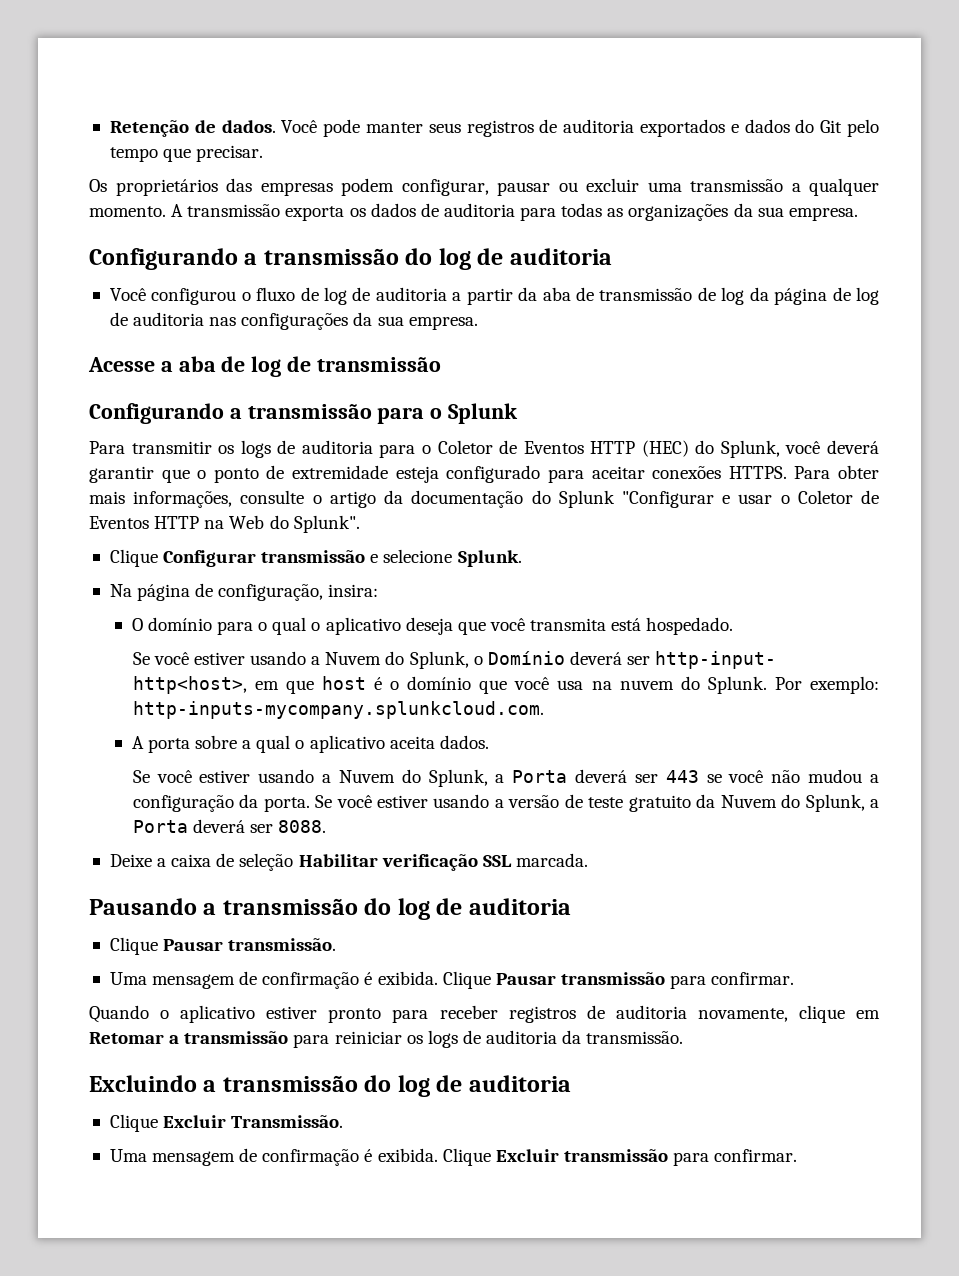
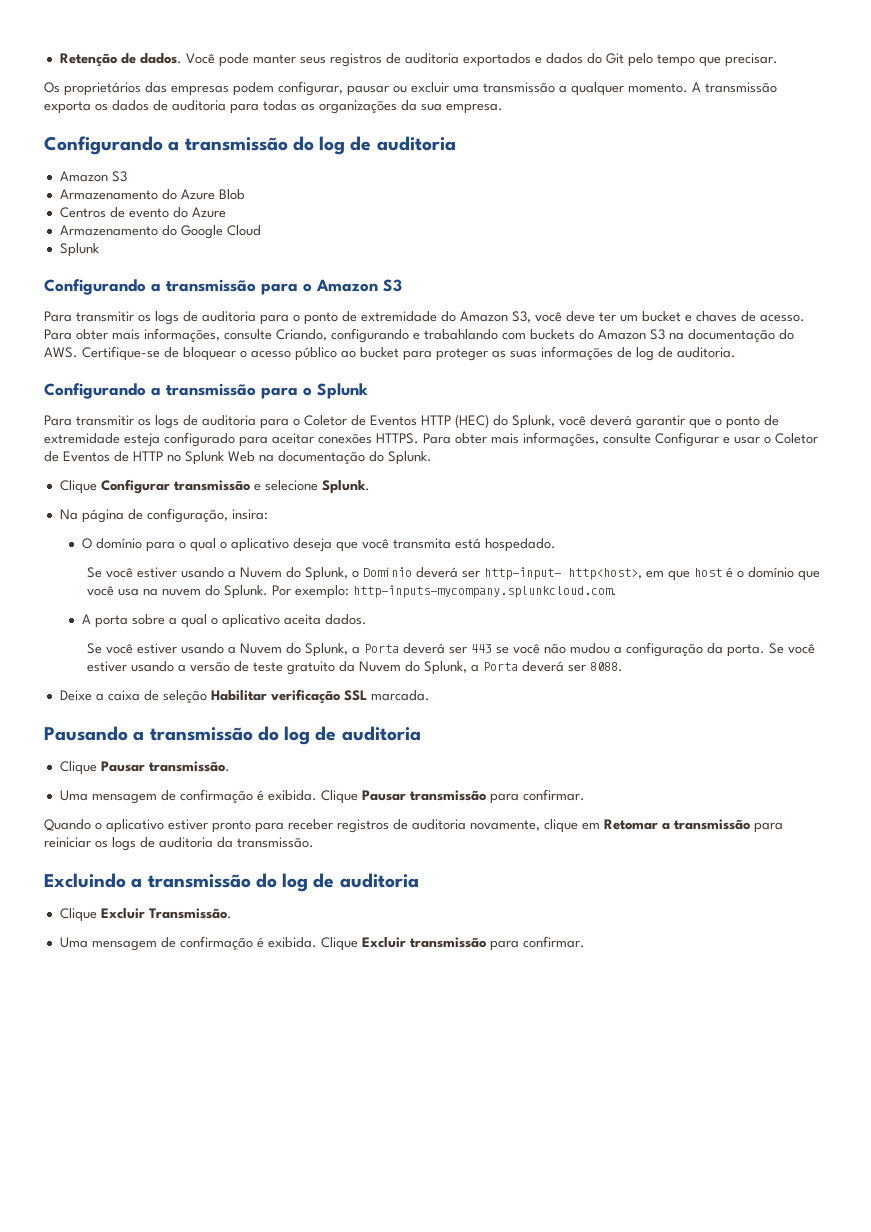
[109,287,880,305] [109,312,478,330] [88,356,441,377] Você configurou o fluxo de log de auditoria a partir da aba de transmissão de log da página de log de auditoria nas configurações da sua empresa. // Acesse a aba de log de transmissão -> [59,171,127,182] [59,189,245,200] [59,207,226,218] [59,225,261,239] [59,243,99,257] [44,279,402,295] [44,311,805,325] [44,328,794,343] [44,346,736,361] Amazon S3 // Armazenamento do Azure Blob // Centros de evento do Azure // Armazenamento do Google Cloud // Splunk // Configurando a transmissão para o Amazon S3 // Para transmitir os logs de auditoria para o ponto de extremidade do Amazon S3, você deve ter um bucket e chaves de acesso. Para obter mais informações, consulte Criando, configurando e trabahlando com buckets do Amazon S3 na documentação do AWS. Certifique-se de bloquear o acesso público ao bucket para proteger as suas informações de log de auditoria.
[312,490,714,508] o artigo da documentação do Splunk "Configurar -> [655,432,719,447] Configurar
[154,515,360,533] HTTP na Web do Splunk". -> [114,451,432,465] de HTTP no Splunk Web na documentação do Splunk.

